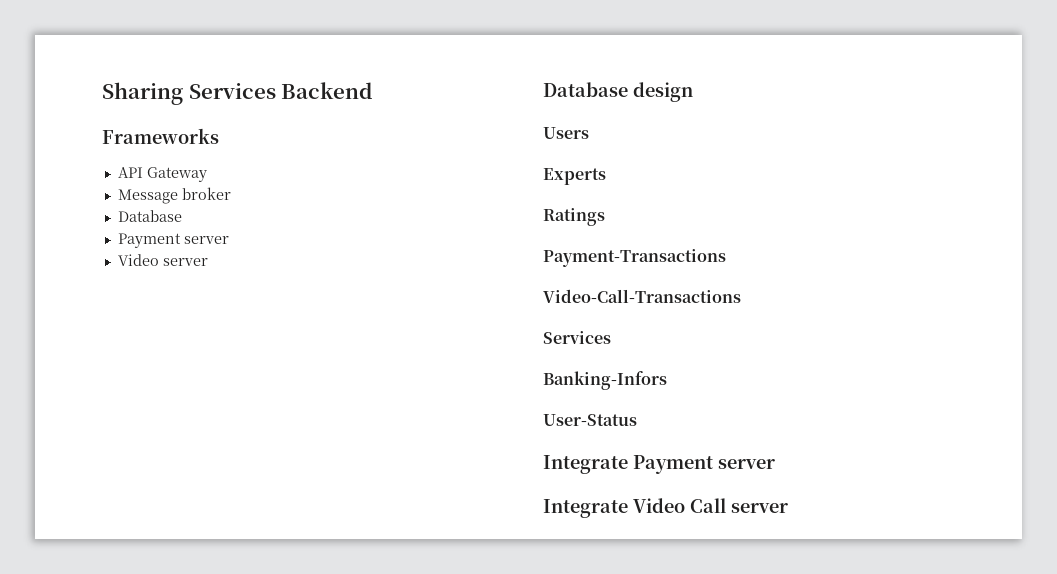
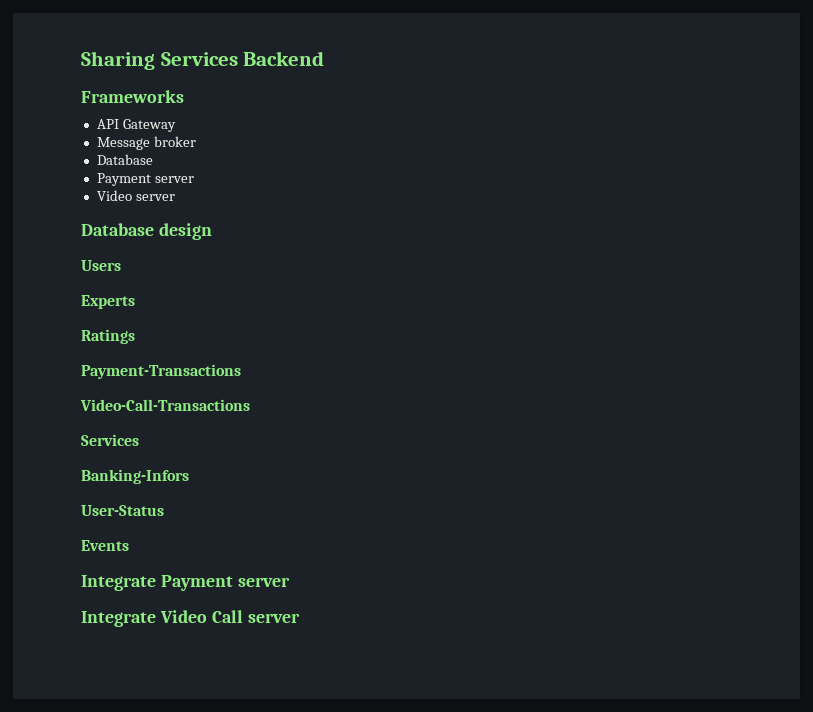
(637, 420) none -> [81,540,129,551] // Events

